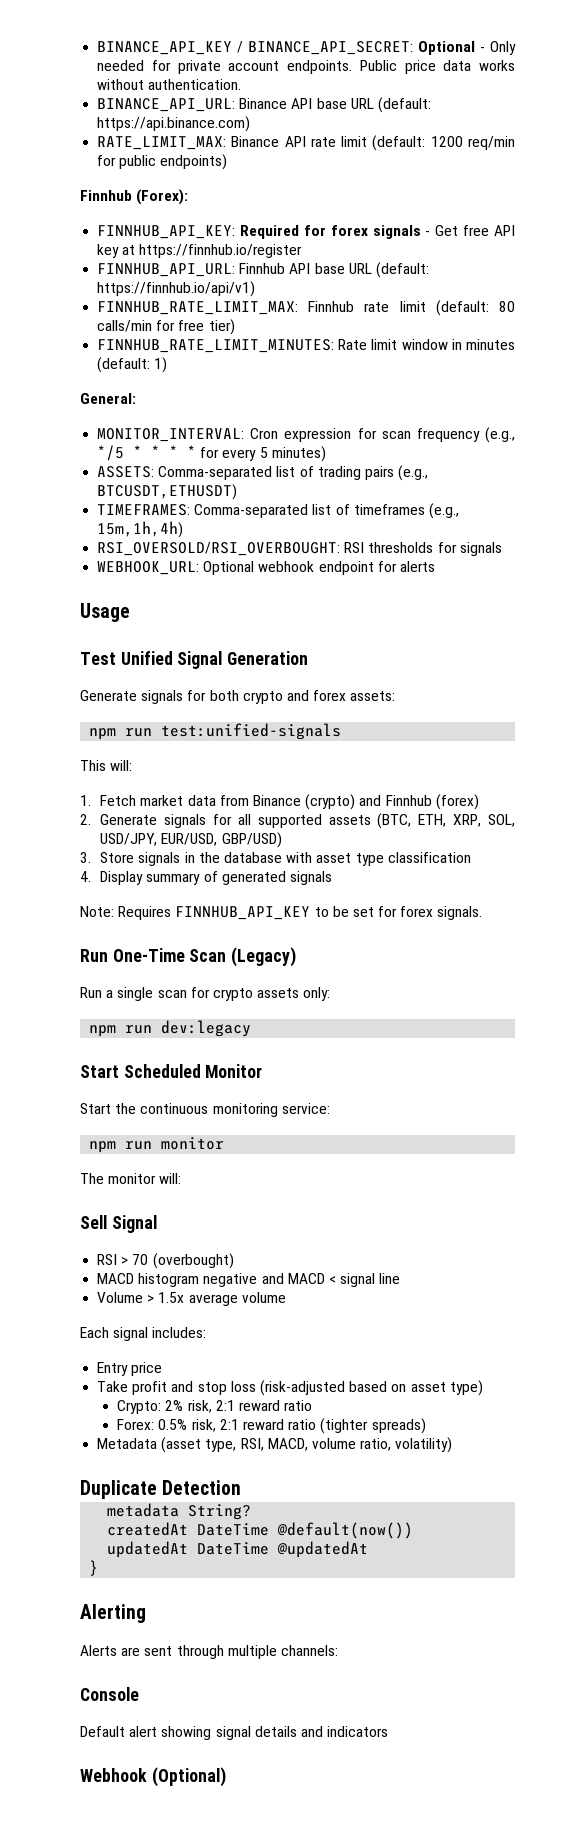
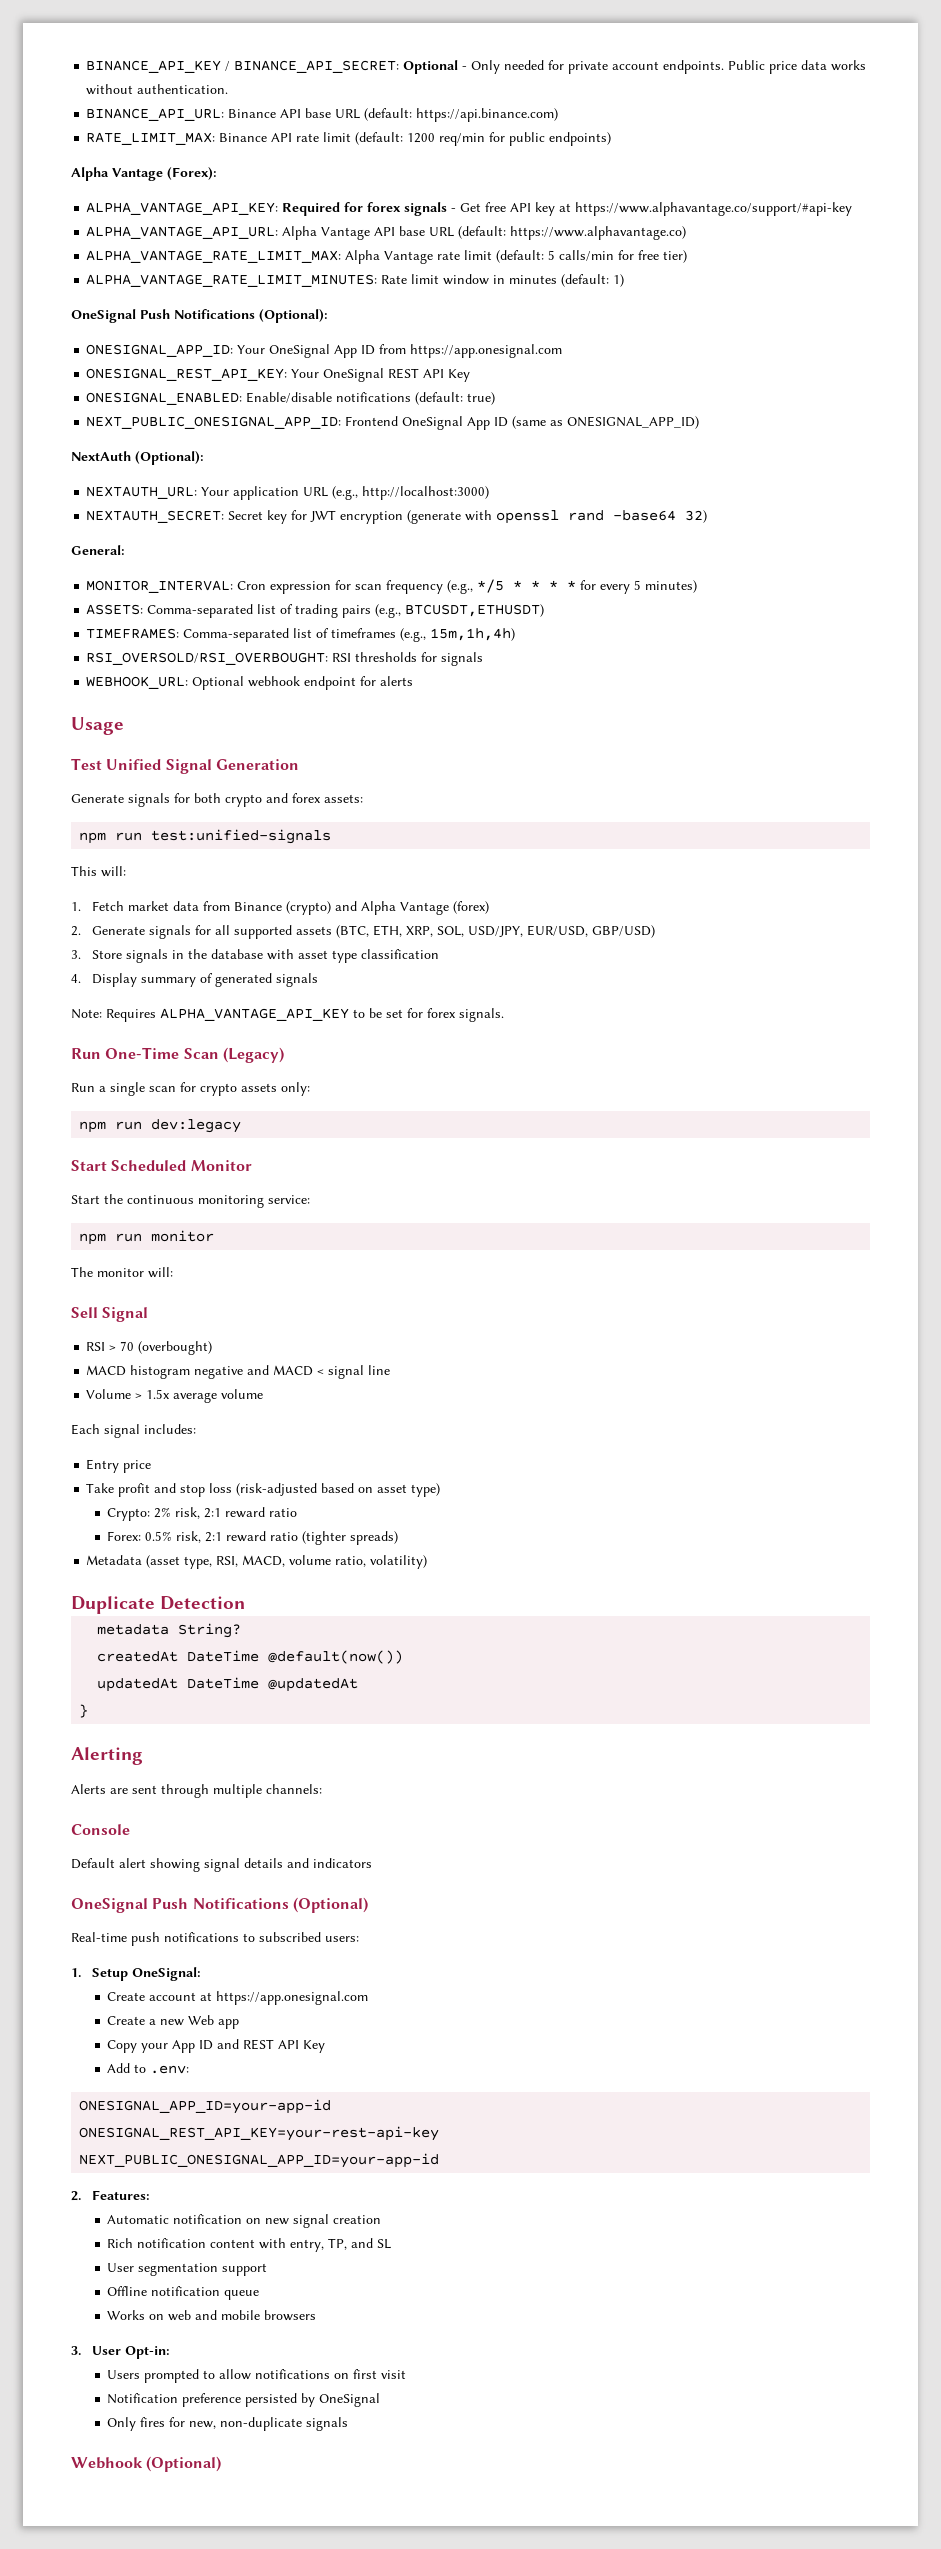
[80,190,132,201] Finnhub -> [71,167,163,181] Alpha Vantage
[97,225,236,239] FINNHUB_API_KEY: -> [86,202,279,215] ALPHA_VANTAGE_API_KEY:
[139,244,303,258] [97,262,429,278] [97,281,256,297] [97,300,515,316] https://finnhub.io/register // FINNHUB_API_URL: Finnhub API base URL (default: https://finnhub.io/api/v1) // FINNHUB_RATE_LIMIT_MAX: Finnhub rate limit (default: 80 -> [575,202,853,216] [86,226,687,240] [86,250,556,264] https://www.alphavantage.co/support/#api-key // ALPHA_VANTAGE_API_URL: Alpha Vantage API base URL (default: https://www.alphavantage.co) // ALPHA_VANTAGE_RATE_LIMIT_MAX: Alpha Vantage rate limit (default: 5
[97,339,335,353] FINNHUB_RATE_LIMIT_MINUTES: -> [86,274,378,287] ALPHA_VANTAGE_RATE_LIMIT_MINUTES:
(168, 365) none -> [71,309,328,323] [86,344,563,358] [86,368,471,382] [86,392,496,405] [86,416,700,430] [71,451,204,465] [86,486,490,500] [86,510,708,524] // OneSignal Push Notifications (Optional): // ONESIGNAL_APP_ID: Your OneSignal App ID from https://app.onesignal.com // ONESIGNAL_REST_API_KEY: Your OneSignal REST API Key // ONESIGNAL_ENABLED: Enable/disable notifications (default: true) // NEXT_PUBLIC_ONESIGNAL_APP_ID: Frontend OneSignal App ID (same as ONESIGNAL_APP_ID) // NextAuth (Optional): // NEXTAUTH_URL: Your application URL (e.g., http://localhost:3000) // NEXTAUTH_SECRET: Secret key for JWT encryption (generate with openssl rand -base64 32)
[385,795,432,806] Finnhub -> [361,901,450,915] Alpha Vantage
[175,906,311,920] FINNHUB_API_KEY -> [160,1008,349,1021] ALPHA_VANTAGE_API_KEY
(389, 1731) none -> [71,1897,368,1913] [71,1932,359,1946] [71,1967,202,1981] [107,1991,369,2005] [107,2015,240,2029] [107,2039,326,2053] [107,2063,190,2074] [79,2099,332,2114] [79,2126,440,2141] [79,2153,440,2168] [71,2190,151,2201] [107,2214,382,2228] [107,2238,392,2252] [107,2263,268,2276] [107,2286,260,2300] [107,2310,317,2321] [71,2346,171,2359] [107,2369,407,2383] [107,2393,381,2407] [107,2417,349,2431] // OneSignal Push Notifications (Optional) // Real-time push notifications to subscribed users: // 1. Setup OneSignal: // Create account at https://app.onesignal.com // Create a new Web app // Copy your App ID and REST API Key // Add to .env: // ONESIGNAL_APP_ID=your-app-id // ONESIGNAL_REST_API_KEY=your-rest-api-key // NEXT_PUBLIC_ONESIGNAL_APP_ID=your-app-id // 2. Features: // Automatic notification on new signal creation // Rich notification content with entry, TP, and SL // User segmentation support // Offline notification queue // Works on web and mobile browsers // 3. User Opt-in: // Users prompted to allow notifications on first visit // Notification preference persisted by OneSignal // Only fires for new, non-duplicate signals

